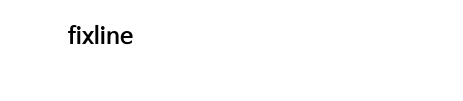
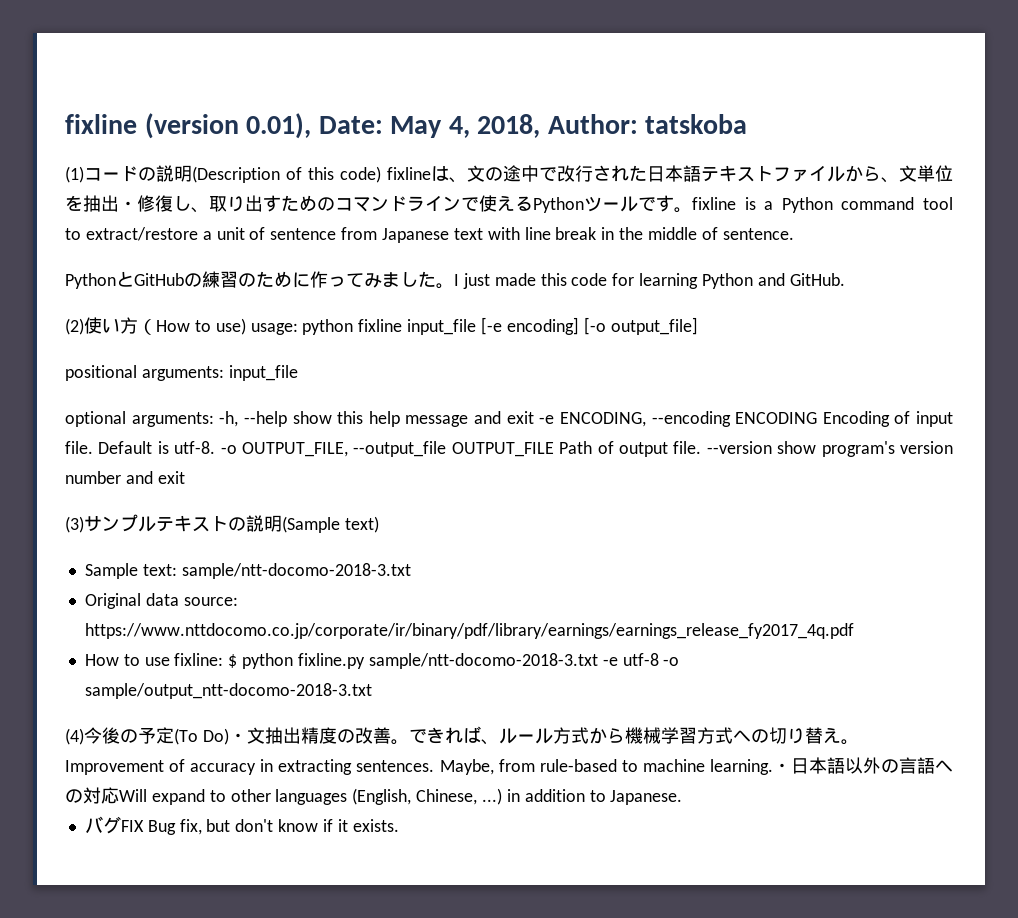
[68,24,133,45] fixline -> [65,113,748,139] [65,165,953,183] [65,195,954,213] [65,227,794,243] [65,271,845,289] [65,317,698,335] [65,365,298,381] [65,411,953,427] [65,441,953,457] [65,471,185,484] [65,514,379,533] [84,563,411,579] [84,593,238,609] [84,623,854,639] [84,653,680,669] [84,683,372,699] [65,726,859,745] [65,757,953,775] [65,787,683,805] [84,816,399,835] fixline (version 0.01), Date: May 4, 2018, Author: tatskoba // (1)コードの説明(Description of this code) fixlineは、文の途中で改行された日本語テキストファイルから、文単位を抽出・修復し、取り出すためのコマンドラインで使えるPythonツールです。fixline is a Python command tool to extract/restore a unit of sentence from Japanese text with line break in the middle of sentence. // PythonとGitHubの練習のために作ってみました。I just made this code for learning Python and GitHub. // (2)使い方（How to use) usage: python fixline input_file [-e encoding] [-o output_file] // positional arguments: input_file // optional arguments: -h, --help show this help message and exit -e ENCODING, --encoding ENCODING Encoding of input file. Default is utf-8. -o OUTPUT_FILE, --output_file OUTPUT_FILE Path of output file. --version show program's version number and exit // (3)サンプルテキストの説明(Sample text) // Sample text: sample/ntt-docomo-2018-3.txt // Original data source: https://www.nttdocomo.co.jp/corporate/ir/binary/pdf/library/earnings/earnings_release_fy2017_4q.pdf // How to use fixline: $ python fixline.py sample/ntt-docomo-2018-3.txt -e utf-8 -o sample/output_ntt-docomo-2018-3.txt // (4)今後の予定(To Do)・文抽出精度の改善。できれば、ルール方式から機械学習方式への切り替え。Improvement of accuracy in extracting sentences. Maybe, from rule-based to machine learning.・日本語以外の言語への対応Will expand to other languages (English, Chinese, ...) in addition to Japanese. // バグFIX Bug fix, but don't know if it exists.

